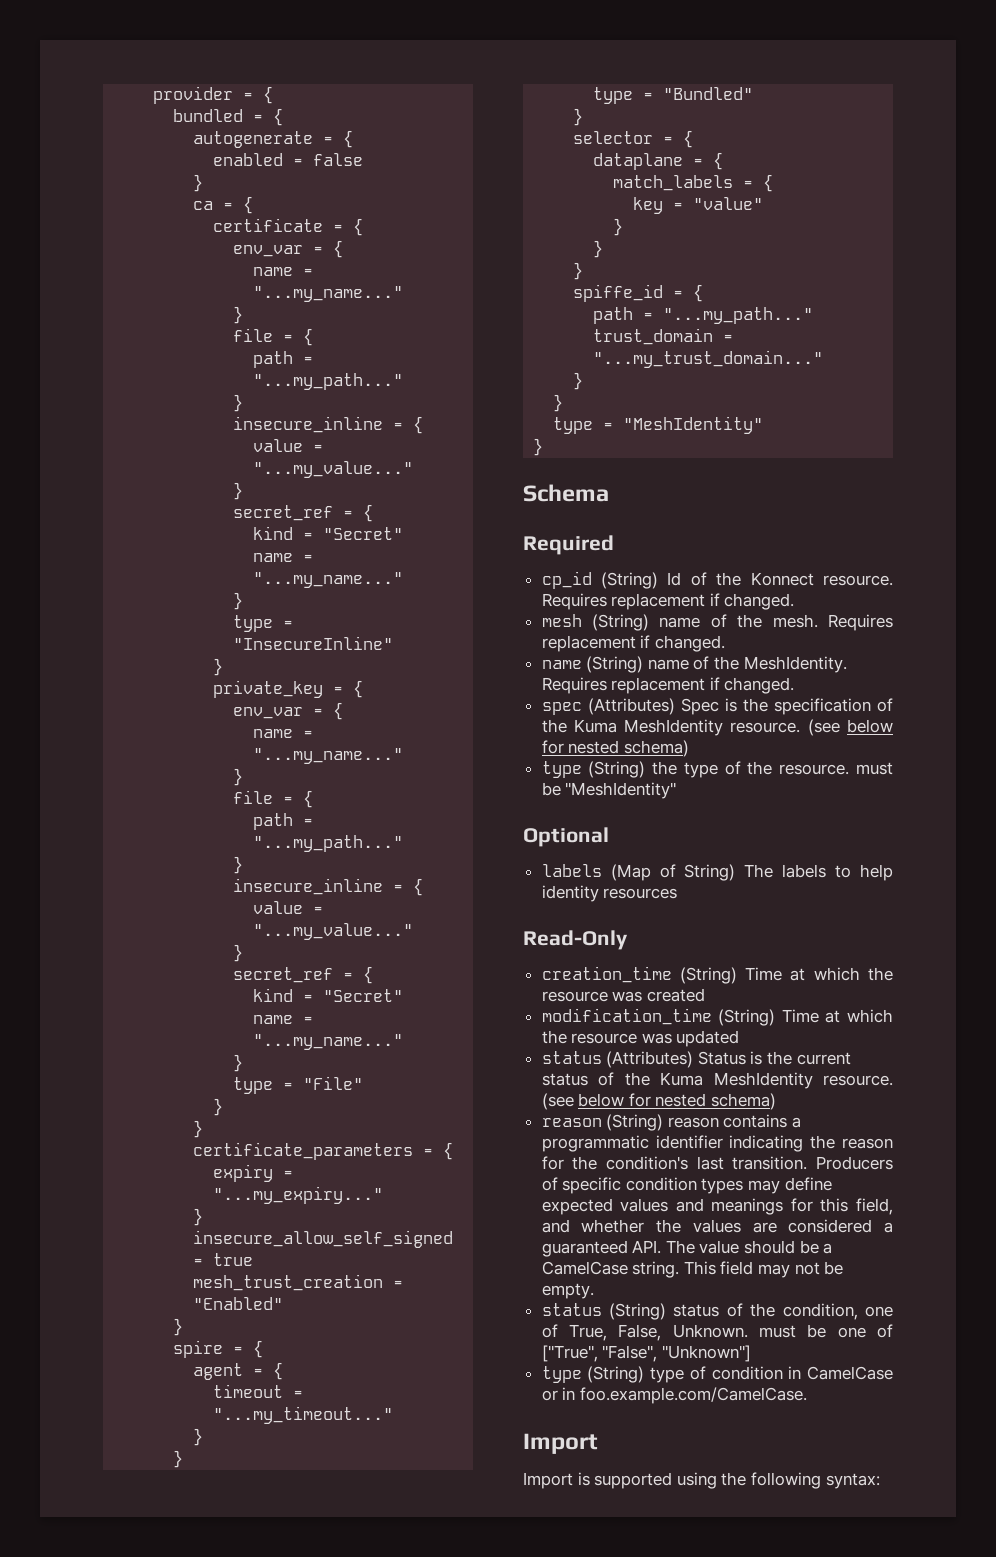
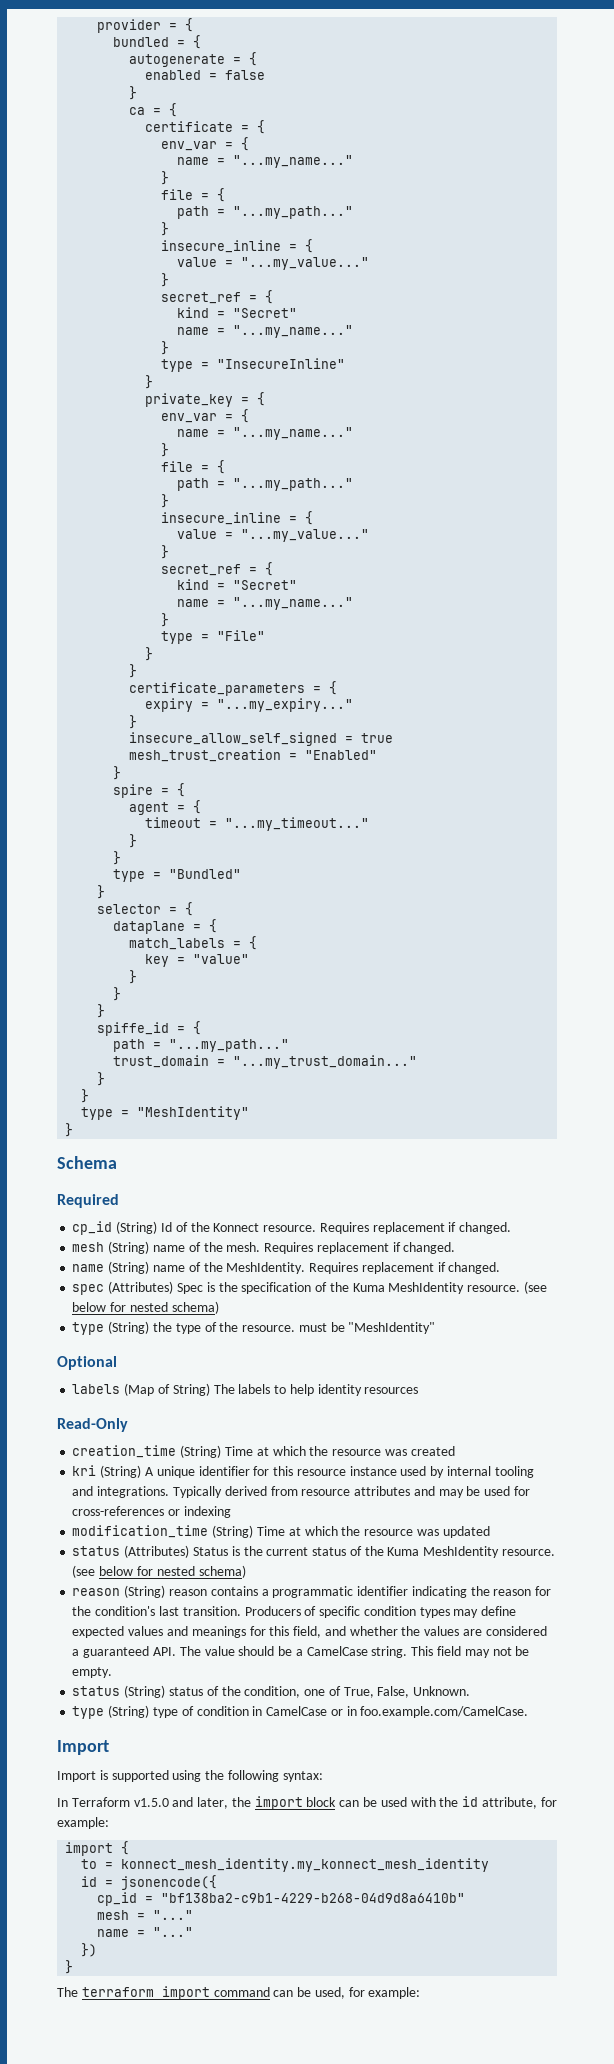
(705, 995) none -> [72,1465,534,1478] [72,1486,530,1498] [72,1506,231,1518] // kri (String) A unique identifier for this resource instance used by internal tooling and integrations. Typically derived from resource attributes and may be used for cross-references or indexing
[759,1324,893,1338] [541,1345,751,1362] must be one of ["True", "False", "Unknown"] -> (471, 1691) none
(880, 1481) none -> [57,1796,557,1810] [57,1817,109,1829] [65,1841,130,1856] [81,1858,490,1872] [81,1875,218,1890] [97,1892,466,1906] [97,1910,194,1920] [97,1927,194,1937] [81,1943,98,1957] [65,1960,74,1974] [57,1986,421,2000] // In Terraform v1.5.0 and later, the import block can be used with the id attribute, for example: // import { // to = konnect_mesh_identity.my_konnect_mesh_identity // id = jsonencode({ // cp_id = "bf138ba2-c9b1-4229-b268-04d9d8a6410b" // mesh = "..." // name = "..." // }) // } // The terraform import command can be used, for example:

